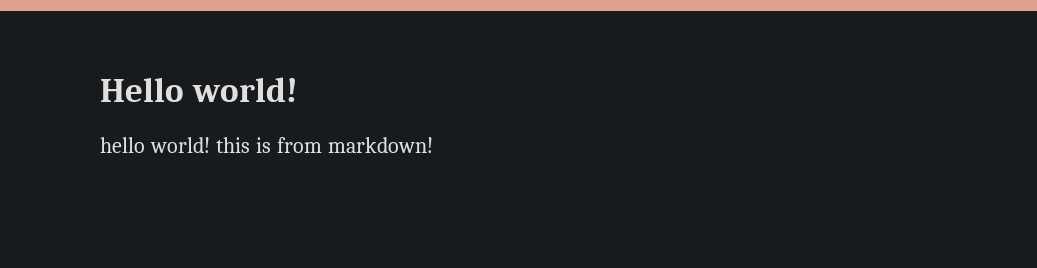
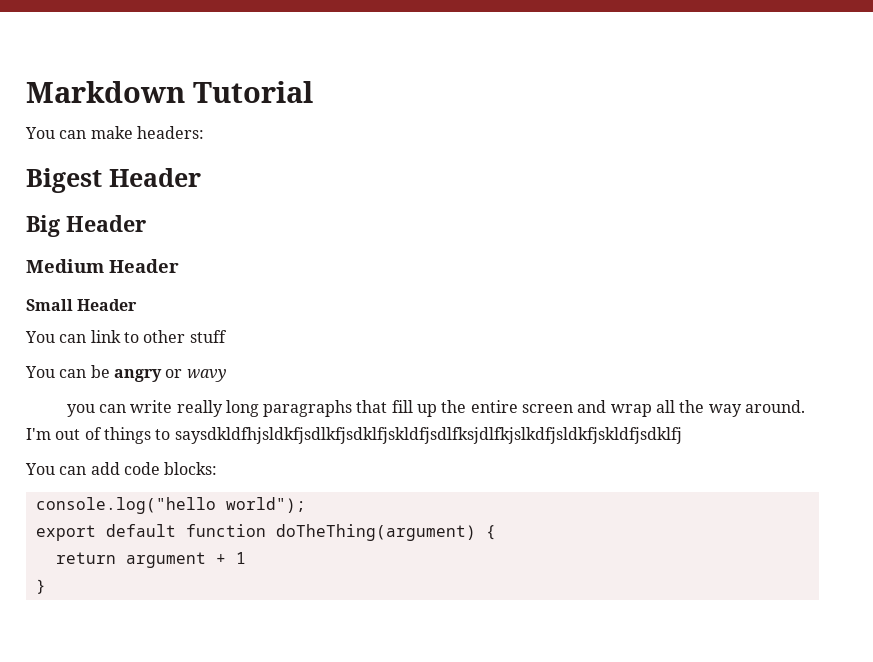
[100,77,299,102] [100,137,433,153] Hello world! // hello world! this is from markdown! -> [26,81,313,103] [25,126,204,139] [26,168,201,193] [26,215,146,237] [26,259,179,273] [26,299,138,311] [25,330,227,343] [25,365,226,382] [66,400,806,417] [26,427,682,444] [25,462,218,475] [35,497,306,514] [35,524,496,541] [55,552,246,568] [35,579,46,594] Markdown Tutorial // You can make headers: // Bigest Header // Big Header // Medium Header // Small Header // You can link to other stuff // You can be angry or wavy // you can write really long paragraphs that fill up the entire screen and wrap all the way around. I'm out of things to saysdkldfhjsldkfjsdlkfjsdklfjskldfjsdlfksjdlfkjslkdfjsldkfjskldfjsdklfj // You can add code blocks: // console.log("hello world"); // export default function doTheThing(argument) { // return argument + 1 // }

